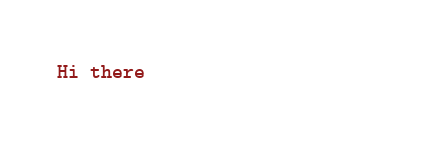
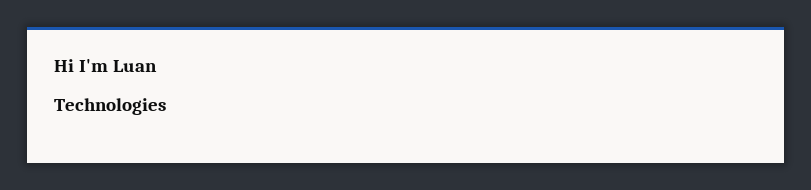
[90,65,145,78] there -> [79,59,158,72] [54,98,166,115] I'm Luan // Technologies

